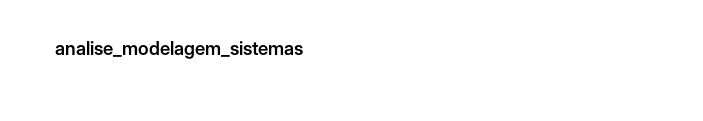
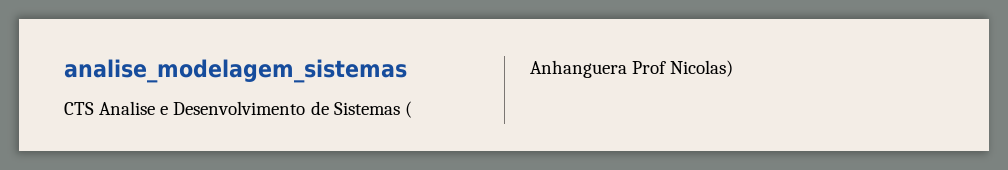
(303, 50) none -> [64,101,412,118] [530,60,734,78] // CTS Analise e Desenvolvimento de Sistemas ( Anhanguera Prof Nicolas)

